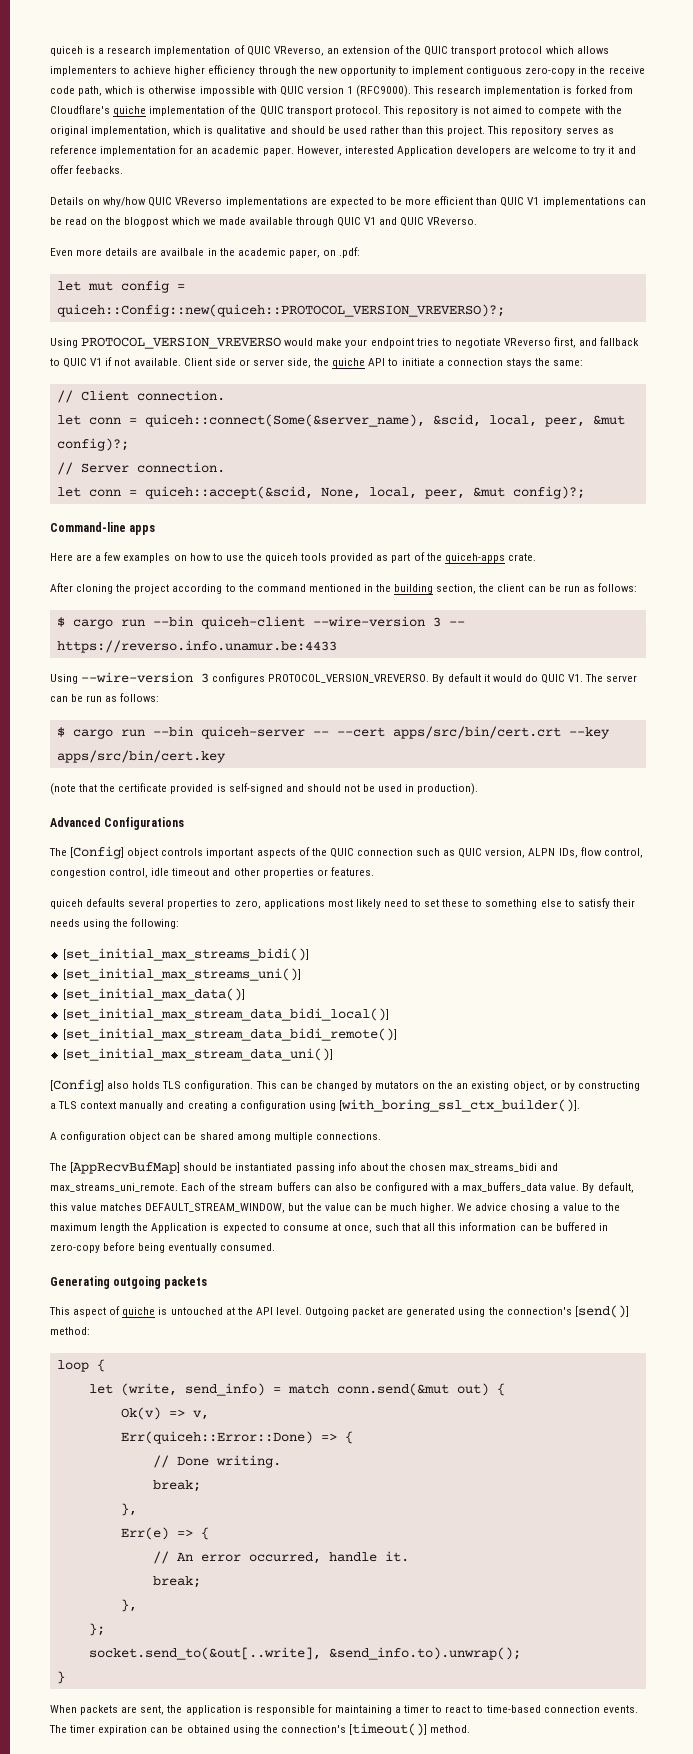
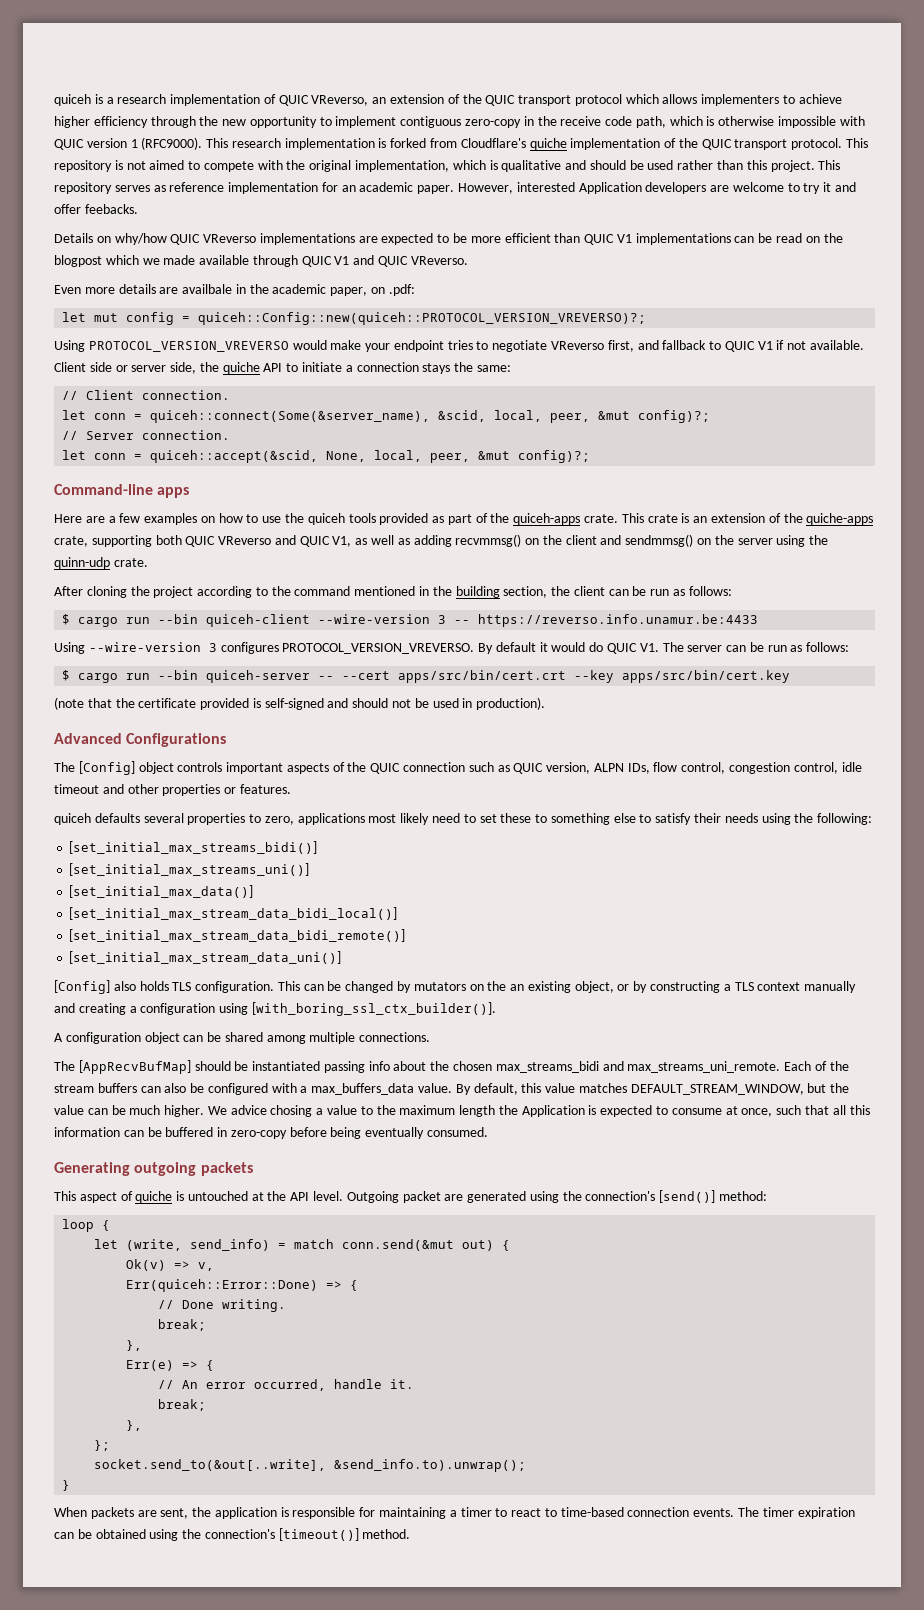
(536, 557) none -> [621,513,874,525] [54,534,829,547] [54,557,148,569] This crate is an extension of the quiche-apps crate, supporting both QUIC VReverso and QUIC V1, as well as adding recvmmsg() on the client and sendmmsg() on the server using the quinn-udp crate.

